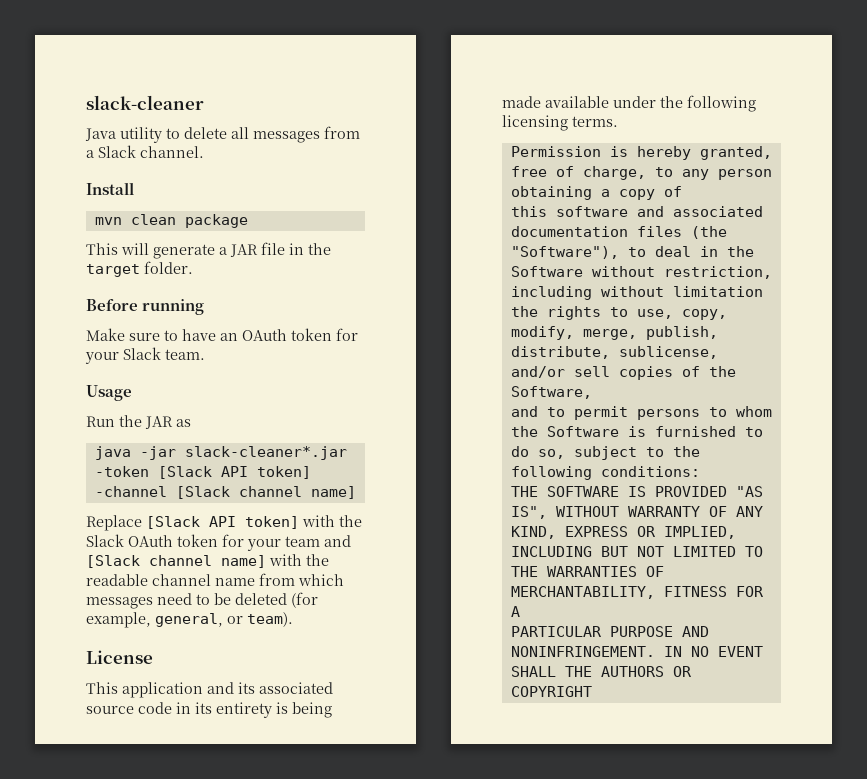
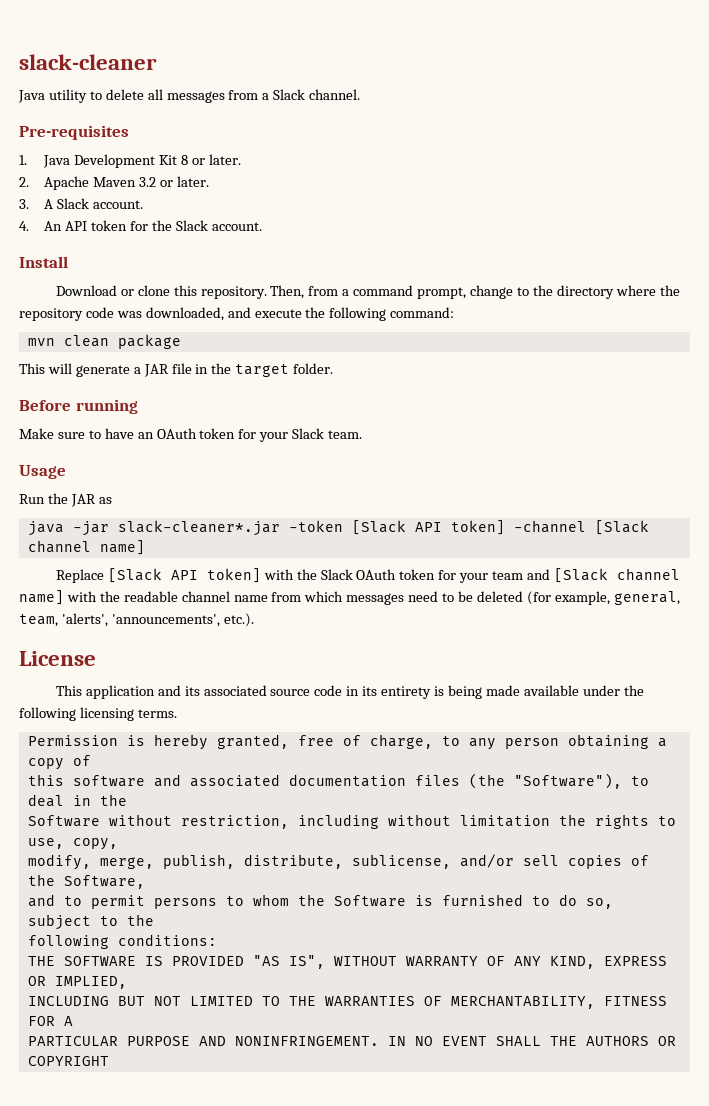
[86,182,134,195] Install -> [19,125,129,140] [19,154,241,168] [19,176,210,190] [19,198,144,209] [19,220,262,231] [19,256,68,268] [55,285,680,299] [19,307,455,321] Pre-requisites // 1. Java Development Kit 8 or later. // 2. Apache Maven 3.2 or later. // 3. A Slack account. // 4. An API token for the Slack account. // Install // Download or clone this repository. Then, from a command prompt, change to the directory where the repository code was downloaded, and execute the following command:
[227,612,293,627] or team). -> [19,613,254,627] team, 'alerts', 'announcements', etc.).

